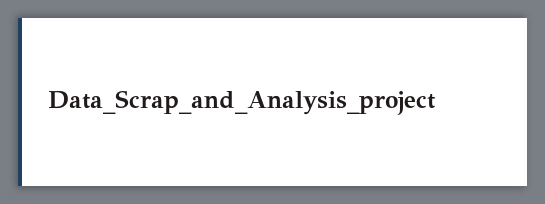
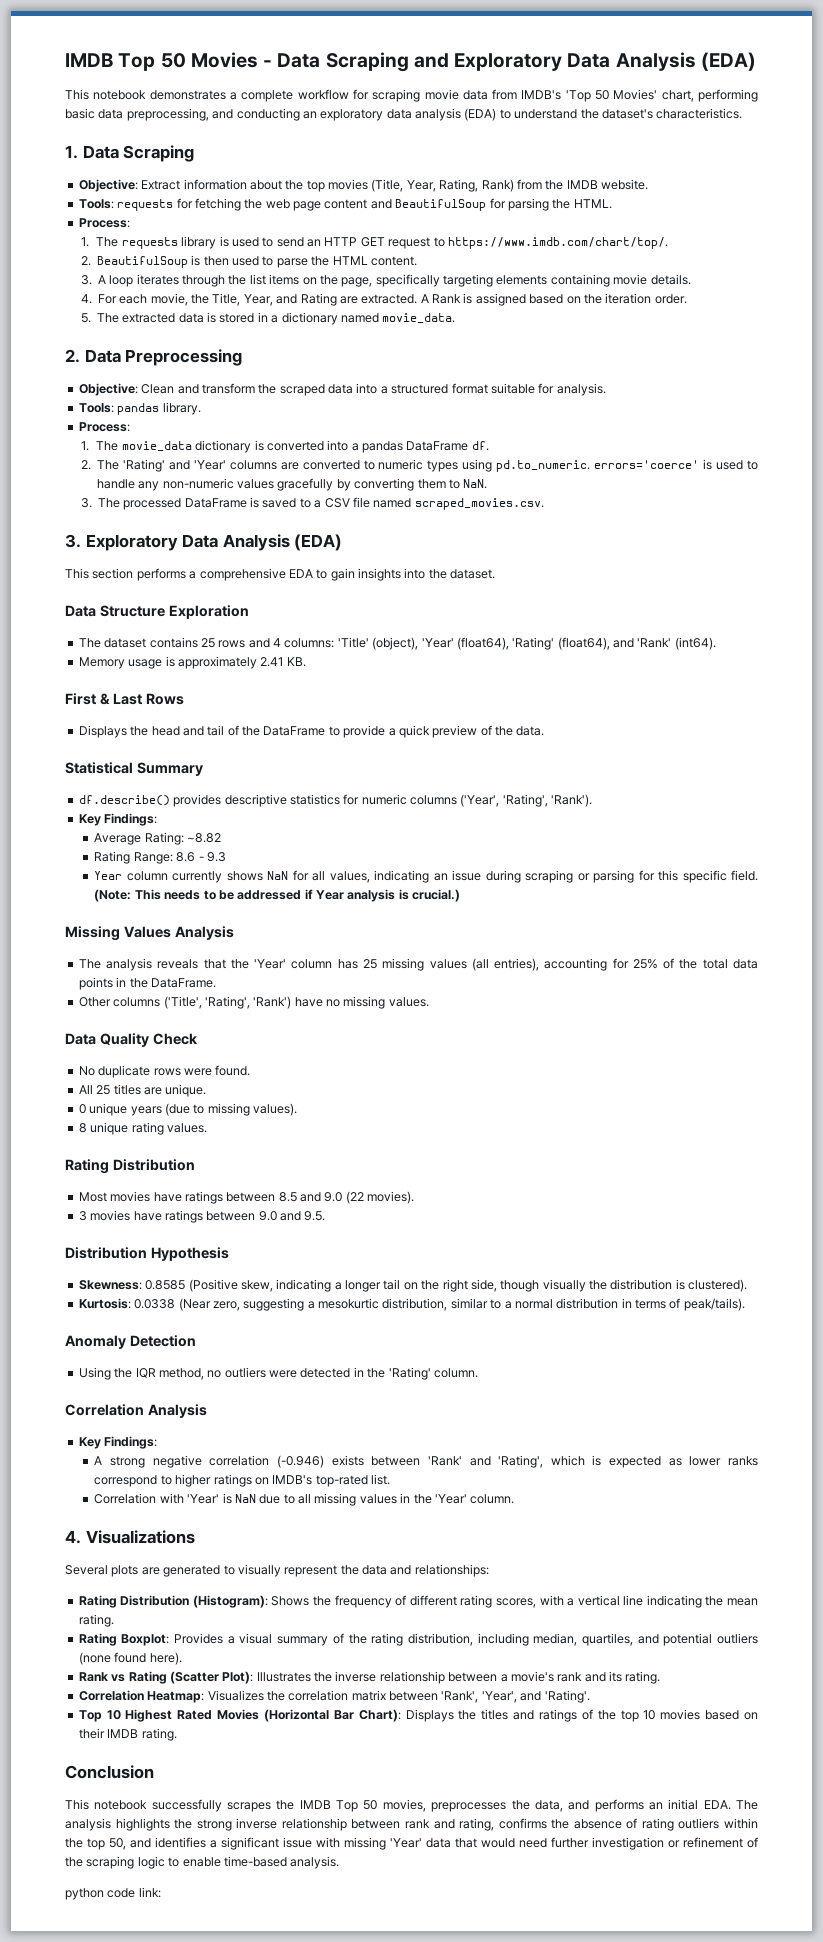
[48,90,436,115] Data_Scrap_and_Analysis_project -> [65,52,756,72] [65,89,758,102] [65,108,743,121] [65,145,195,162] [78,179,648,192] [78,198,612,211] [78,218,130,228] [80,236,668,249] [80,255,417,268] [80,274,691,287] [80,293,687,306] [80,312,456,325] [65,349,243,366] [78,383,606,396] [78,402,201,415] [78,422,130,432] [80,440,489,453] [80,459,758,472] [96,478,488,491] [80,497,544,510] [65,534,343,551] [65,568,496,581] [65,605,249,619] [78,637,716,650] [78,656,306,669] [65,693,184,705] [78,725,545,738] [65,762,203,776] [78,794,593,807] [78,813,158,826] [94,832,222,845] [94,851,226,864] [94,870,758,883] [94,889,461,902] [65,926,234,941] [78,958,758,971] [78,977,216,990] [78,996,429,1009] [65,1033,198,1047] [78,1065,251,1078] [78,1084,207,1097] [78,1103,297,1116] [78,1122,207,1135] [65,1159,195,1174] [78,1191,415,1204] [78,1210,326,1223] [65,1247,229,1261] [78,1279,748,1292] [78,1298,745,1311] [65,1335,196,1349] [78,1367,478,1380] [65,1404,207,1418] [78,1436,158,1449] [94,1455,758,1468] [94,1474,391,1487] [94,1493,515,1506] [65,1530,195,1544] [65,1564,489,1577] [78,1595,758,1608] [78,1614,114,1627] [78,1633,758,1646] [78,1652,182,1665] [78,1671,661,1684] [78,1690,590,1703] [78,1709,758,1722] [78,1728,177,1741] [65,1765,154,1779] [65,1799,759,1812] [65,1818,758,1831] [65,1837,758,1850] [65,1856,340,1869] [65,1887,161,1900] IMDB Top 50 Movies - Data Scraping and Exploratory Data Analysis (EDA) // This notebook demonstrates a complete workflow for scraping movie data from IMDB's 'Top 50 Movies' chart, performing basic data preprocessing, and conducting an exploratory data analysis (EDA) to understand the dataset's characteristics. // 1. Data Scraping // Objective: Extract information about the top movies (Title, Year, Rating, Rank) from the IMDB website. // Tools: requests for fetching the web page content and BeautifulSoup for parsing the HTML. // Process: // 1. The requests library is used to send an HTTP GET request to https://www.imdb.com/chart/top/. // 2. BeautifulSoup is then used to parse the HTML content. // 3. A loop iterates through the list items on the page, specifically targeting elements containing movie details. // 4. For each movie, the Title, Year, and Rating are extracted. A Rank is assigned based on the iteration order. // 5. The extracted data is stored in a dictionary named movie_data. // 2. Data Preprocessing // Objective: Clean and transform the scraped data into a structured format suitable for analysis. // Tools: pandas library. // Process: // 1. The movie_data dictionary is converted into a pandas DataFrame df. // 2. The 'Rating' and 'Year' columns are converted to numeric types using pd.to_numeric. errors='coerce' is used to handle any non-numeric values gracefully by converting them to NaN. // 3. The processed DataFrame is saved to a CSV file named scraped_movies.csv. // 3. Exploratory Data Analysis (EDA) // This section performs a comprehensive EDA to gain insights into the dataset. // Data Structure Exploration // The dataset contains 25 rows and 4 columns: 'Title' (object), 'Year' (float64), 'Rating' (float64), and 'Rank' (int64). // Memory usage is approximately 2.41 KB. // First & Last Rows // Displays the head and tail of the DataFrame to provide a quick preview of the data. // Statistical Summary // df.describe() provides descriptive statistics for numeric columns ('Year', 'Rating', 'Rank'). // Key Findings: // Average Rating: ~8.82 // Rating Range: 8.6 - 9.3 // Year column currently shows NaN for all values, indicating an issue during scraping or parsing for this specific field. (Note: This needs to be addressed if Year analysis is crucial.) // Missing Values Analysis // The analysis reveals that the 'Year' column has 25 missing values (all entries), accounting for 25% of the total data points in the DataFrame. // Other columns ('Title', 'Rating', 'Rank') have no missing values. // Data Quality Check // No duplicate rows were found. // All 25 titles are unique. // 0 unique years (due to missing values). // 8 unique rating values. // Rating Distribution // Most movies have ratings between 8.5 and 9.0 (22 movies). // 3 movies have ratings between 9.0 and 9.5. // Distribution Hypothesis // Skewness: 0.8585 (Positive skew, indicating a longer tail on the right side, though visually the distribution is clustered). // Kurtosis: 0.0338 (Near zero, suggesting a mesokurtic distribution, similar to a normal distribution in terms of peak/tails). // Anomaly Detection // Using the IQR method, no outliers were detected in the 'Rating' column. // Correlation Analysis // Key Findings: // A strong negative correlation (-0.946) exists between 'Rank' and 'Rating', which is expected as lower ranks correspond to higher ratings on IMDB's top-rated list. // Correlation with 'Year' is NaN due to all missing values in the 'Year' column. // 4. Visualizations // Several plots are generated to visually represent the data and relationships: // Rating Distribution (Histogram): Shows the frequency of different rating scores, with a vertical line indicating the mean rating. // Rating Boxplot: Provides a visual summary of the rating distribution, including median, quartiles, and potential outliers (none found here). // Rank vs Rating (Scatter Plot): Illustrates the inverse relationship between a movie's rank and its rating. // Correlation Heatmap: Visualizes the correlation matrix between 'Rank', 'Year', and 'Rating'. // Top 10 Highest Rated Movies (Horizontal Bar Chart): Displays the titles and ratings of the top 10 movies based on their IMDB rating. // Conclusion // This notebook successfully scrapes the IMDB Top 50 movies, preprocesses the data, and performs an initial EDA. The analysis highlights the strong inverse relationship between rank and rating, confirms the absence of rating outliers within the top 50, and identifies a significant issue with missing 'Year' data that would need further investigation or refinement of the scraping logic to enable time-based analysis. // python code link:

